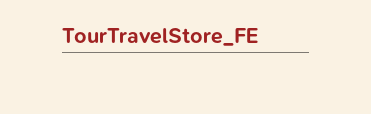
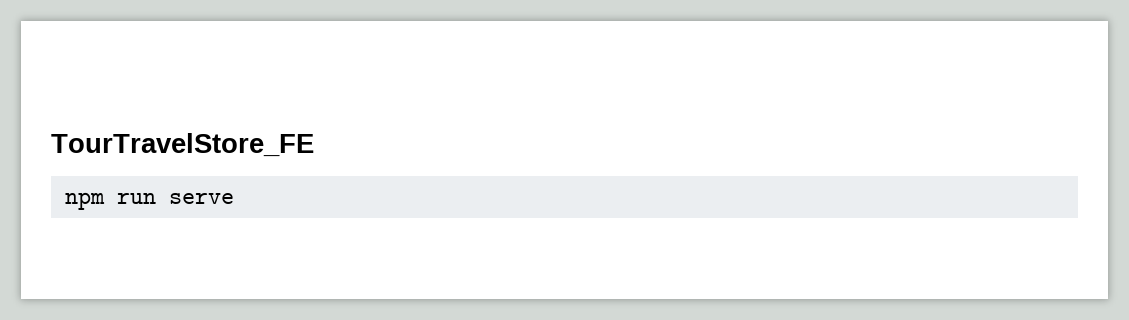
(259, 37) none -> [64,192,234,210] // npm run serve

